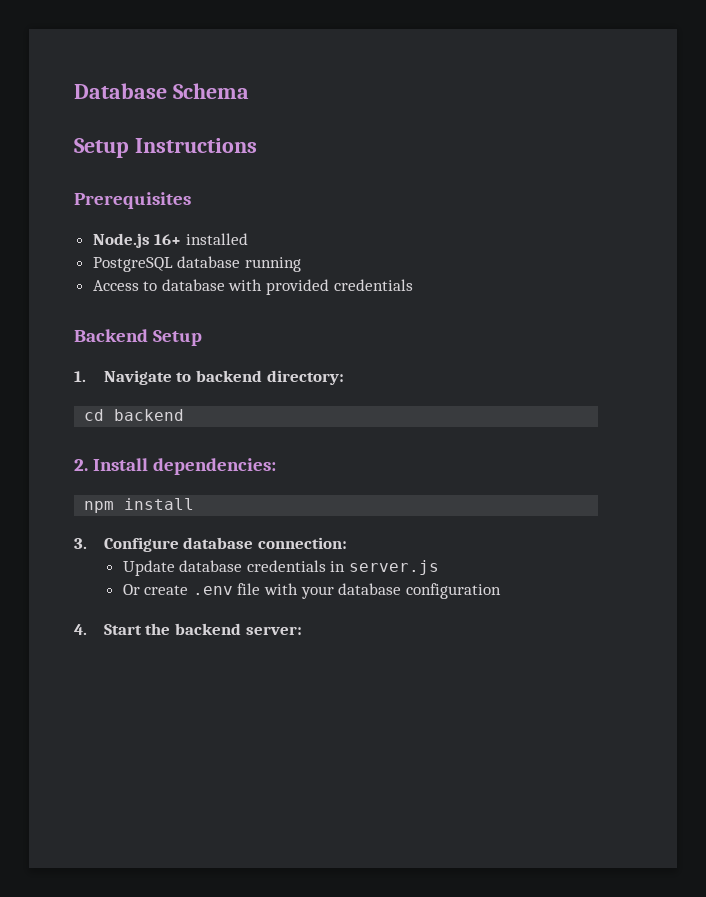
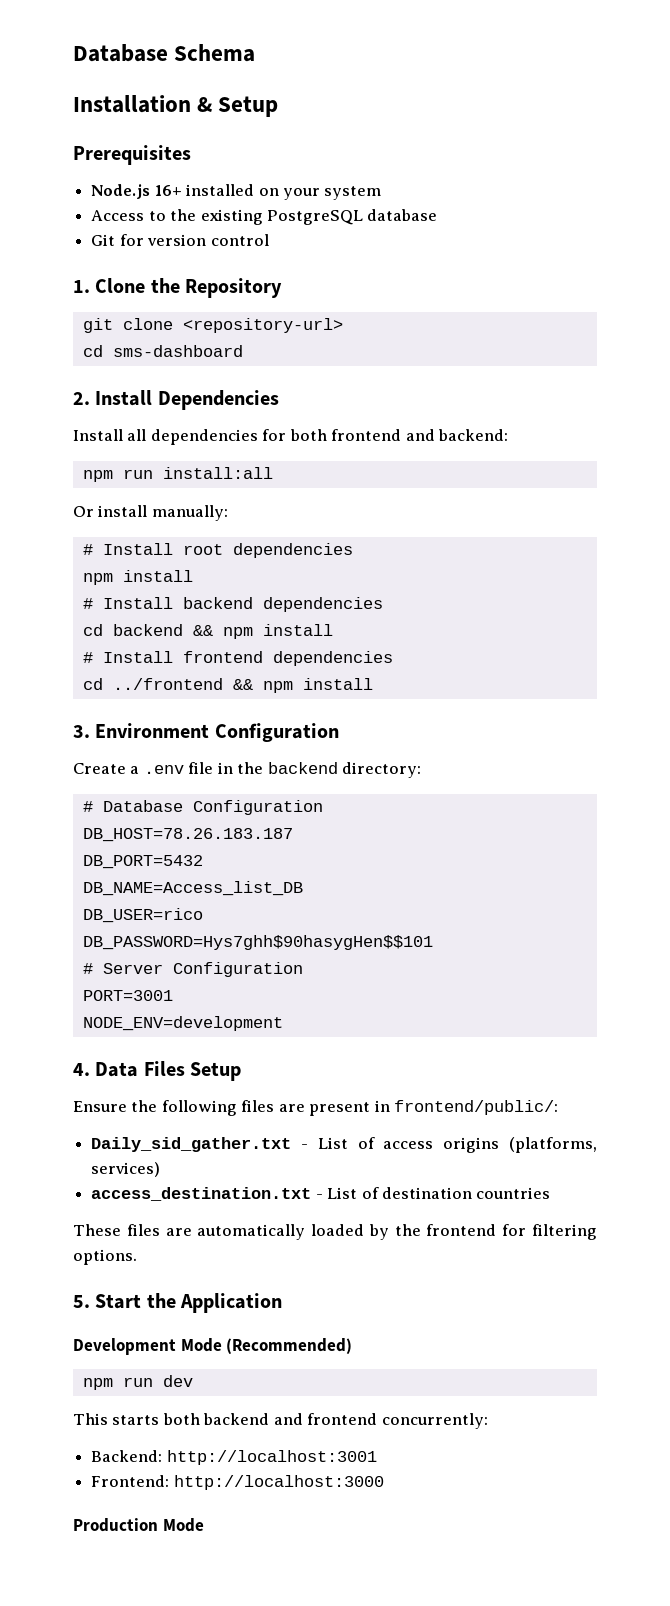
[74,138,257,158] Setup Instructions -> [73,95,279,117] Installation & Setup
[92,256,301,272] // PostgreSQL database running -> [258,186,382,200] on your system
[161,279,413,295] [74,329,203,346] [74,370,344,385] [84,409,185,421] database with provided credentials // Backend Setup // 1. Navigate to backend directory: // cd backend -> [170,209,438,225] [91,234,269,246] [73,278,283,298] [82,318,343,333] [82,345,243,357] the existing PostgreSQL database // Git for version control // 1. Clone the Repository // git clone <repository-url> // cd sms-dashboard
[153,458,277,475] [84,498,195,513] [74,537,348,552] [122,560,439,576] [122,583,501,599] [74,623,302,635] dependencies: // npm install // 3. Configure database connection: // Update database credentials in server.js // Or create .env file with your database configuration // 4. Start the backend server: -> [157,390,279,410] [73,429,509,445] [82,467,273,482] [73,505,228,521] [82,543,353,558] [82,570,193,585] [82,597,383,612] [82,624,333,639] [82,651,393,666] [82,678,373,693] [73,723,339,742] [73,762,422,778] [82,800,323,815] [82,828,293,842] [82,855,203,869] [82,881,303,896] [82,908,203,923] [82,935,433,950] [82,962,303,977] [82,990,173,1001] [82,1016,283,1031] [73,1061,242,1081] [73,1100,559,1116] [91,1137,597,1153] [91,1162,161,1177] [91,1187,551,1201] [73,1224,597,1240] [73,1249,137,1265] [73,1293,283,1313] [73,1338,353,1355] [82,1375,193,1390] [73,1413,488,1429] [91,1450,377,1465] [91,1475,384,1490] [73,1518,204,1532] Dependencies // Install all dependencies for both frontend and backend: // npm run install:all // Or install manually: // # Install root dependencies // npm install // # Install backend dependencies // cd backend && npm install // # Install frontend dependencies // cd ../frontend && npm install // 3. Environment Configuration // Create a .env file in the backend directory: // # Database Configuration // DB_HOST=78.26.183.187 // DB_PORT=5432 // DB_NAME=Access_list_DB // DB_USER=rico // DB_PASSWORD=Hys7ghh$90hasygHen$$101 // # Server Configuration // PORT=3001 // NODE_ENV=development // 4. Data Files Setup // Ensure the following files are present in frontend/public/: // Daily_sid_gather.txt - List of access origins (platforms, services) // access_destination.txt - List of destination countries // These files are automatically loaded by the frontend for filtering options. // 5. Start the Application // Development Mode (Recommended) // npm run dev // This starts both backend and frontend concurrently: // Backend: http://localhost:3001 // Frontend: http://localhost:3000 // Production Mode

